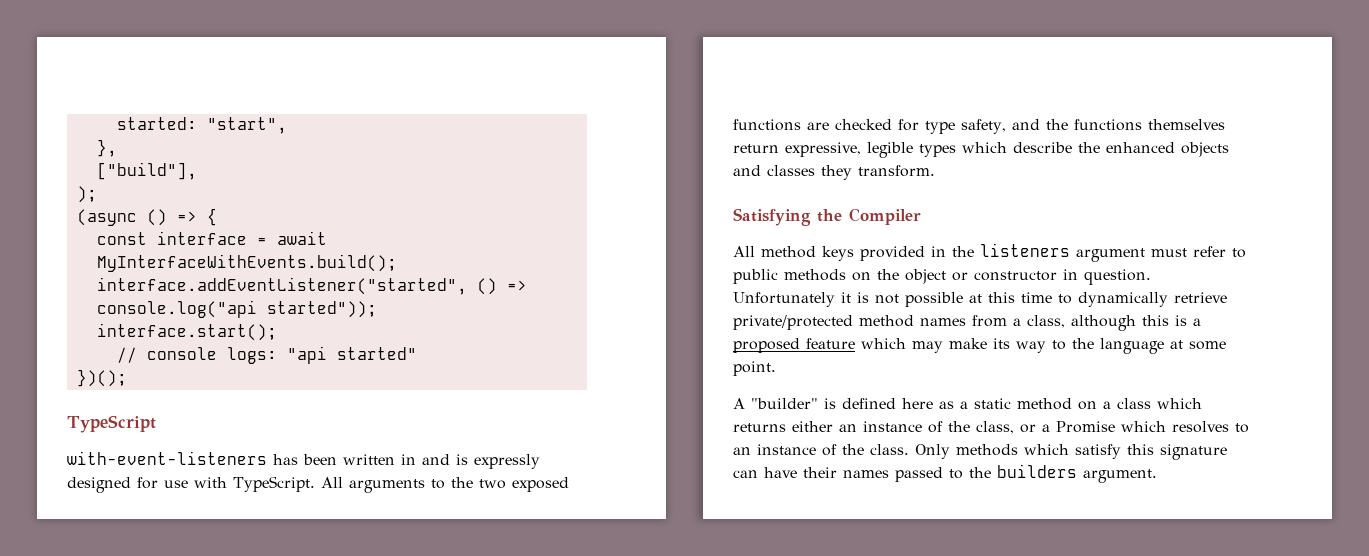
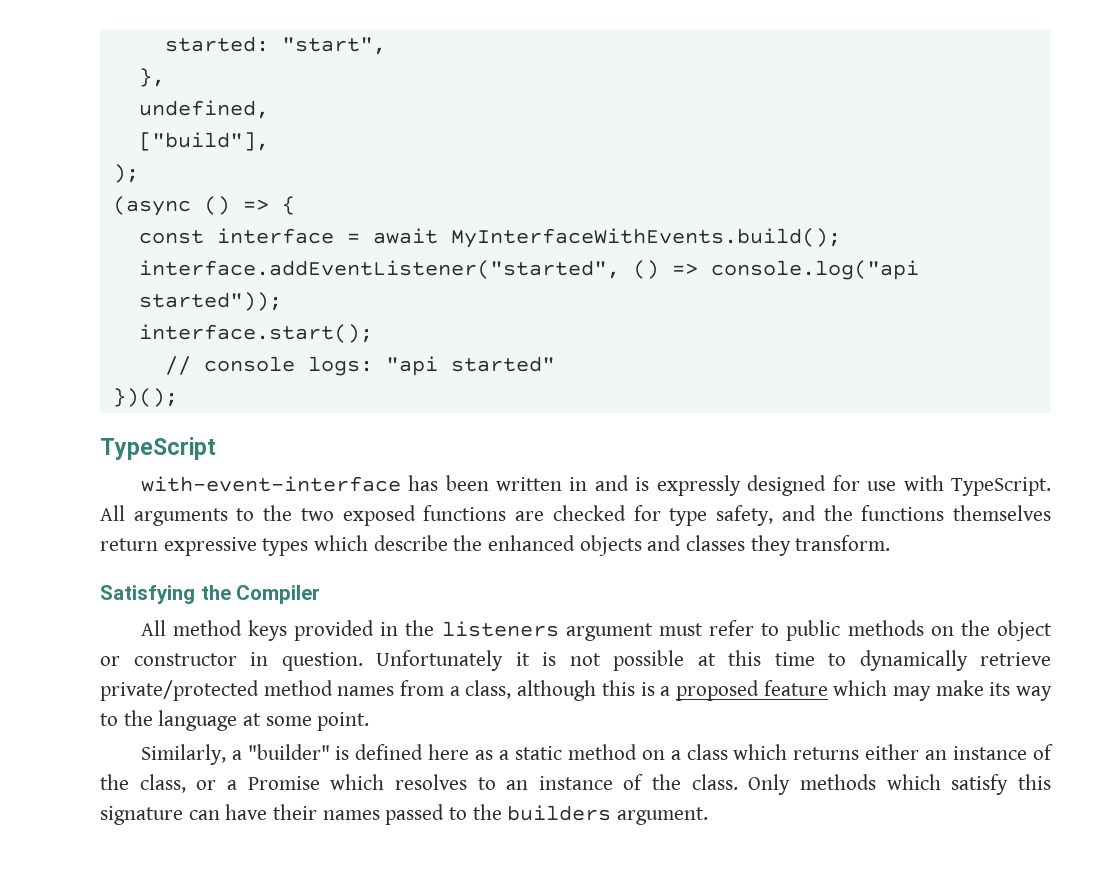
(117, 148) none -> [138,100,269,119] // undefined,
[67,451,267,465] with-event-listeners -> [140,476,401,492] with-event-interface
[785,142,913,158] expressive, legible -> [163,537,257,556] expressive
[733,398,745,409] A -> [140,744,242,765] Similarly, a

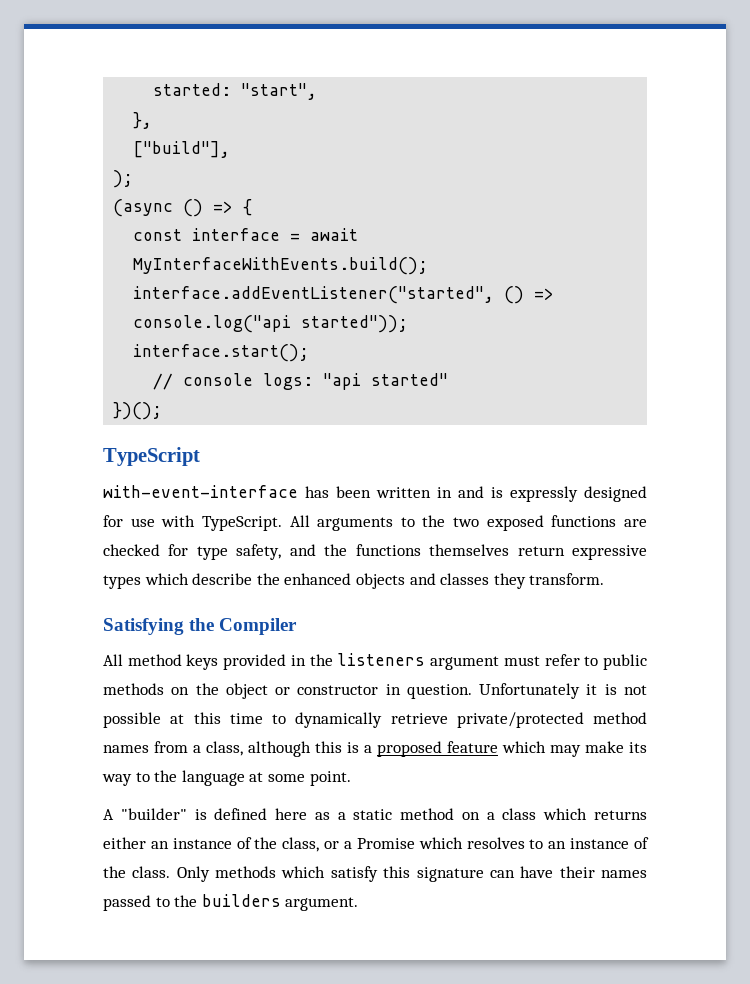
[138,100,269,119] // undefined, -> (153, 120) none
[140,744,242,765] Similarly, a -> [103,809,114,820] A

